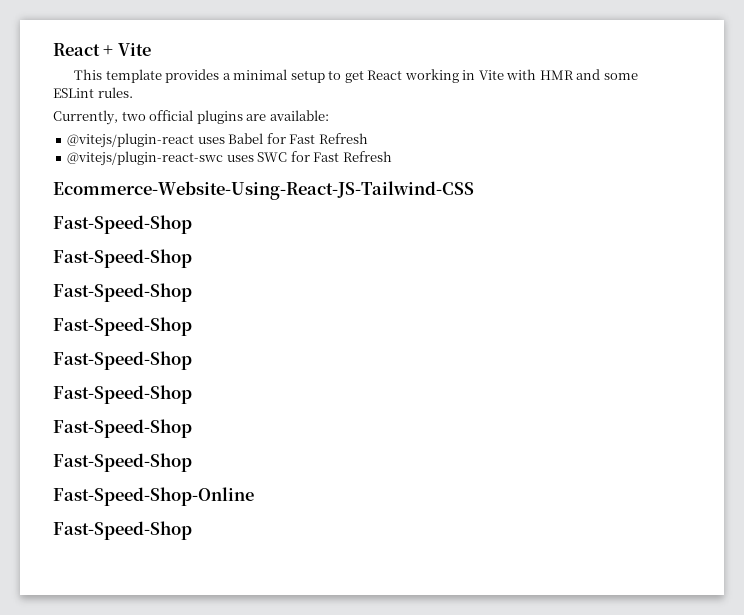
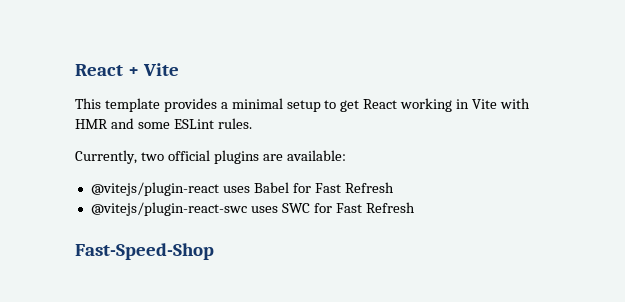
[53,181,474,200] [53,215,192,234] [53,249,192,268] [53,283,192,302] [53,317,192,336] [53,351,192,370] [53,385,192,404] [53,419,192,438] [53,453,192,472] [53,487,254,506] [53,521,192,540] // Ecommerce-Website-Using-React-JS-Tailwind-CSS // Fast-Speed-Shop // Fast-Speed-Shop // Fast-Speed-Shop // Fast-Speed-Shop // Fast-Speed-Shop // Fast-Speed-Shop // Fast-Speed-Shop // Fast-Speed-Shop // Fast-Speed-Shop-Online // Fast-Speed-Shop -> [75,243,214,260] // Fast-Speed-Shop

